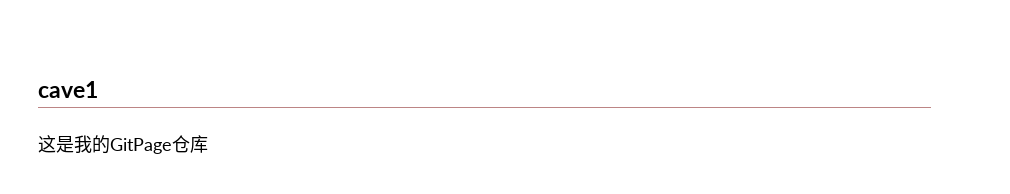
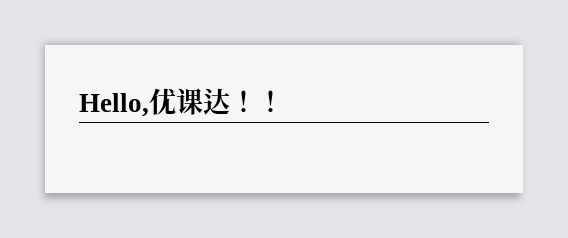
[38,81,98,98] [38,135,208,154] cave1 // 这是我的GitPage仓库 -> [79,88,284,117] Hello,优课达！！

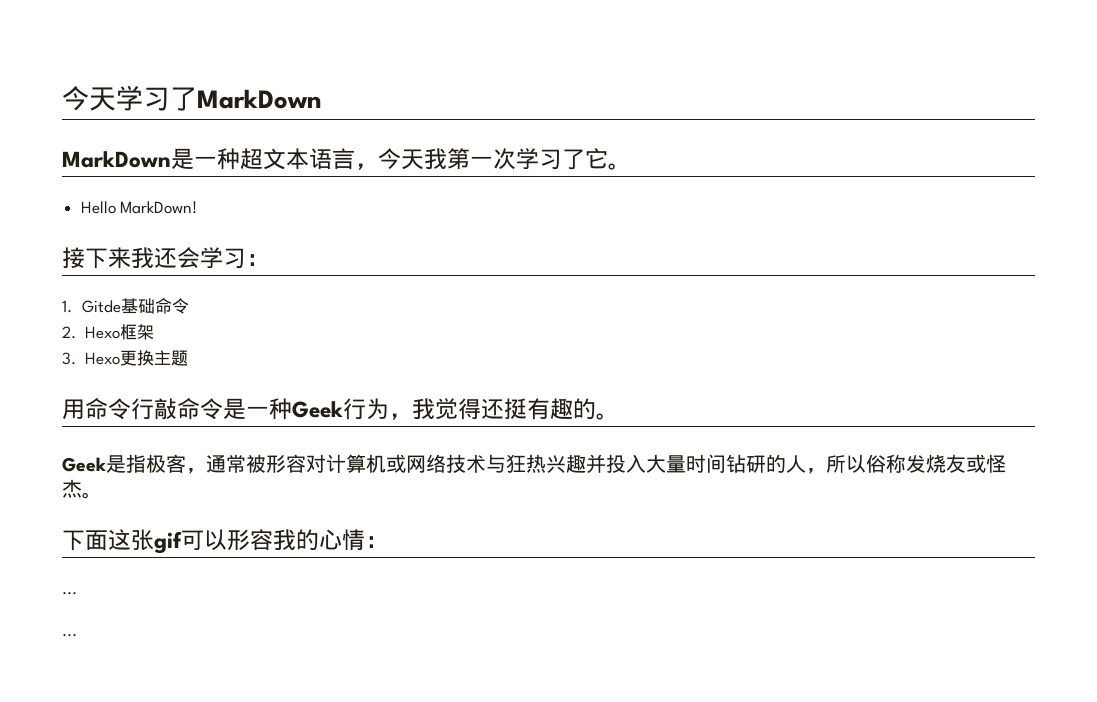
[79,88,284,117] Hello,优课达！！ -> [62,85,322,111] [62,148,631,170] [80,201,198,214] [62,247,269,269] [62,298,189,314] [62,324,154,340] [62,350,188,366] [62,398,619,420] [62,454,1006,474] [62,479,102,499] [62,529,388,554] [62,592,77,595] [62,634,77,637] 今天学习了MarkDown // MarkDown是一种超文本语言，今天我第一次学习了它。 // Hello MarkDown! // 接下来我还会学习： // 1. Gitde基础命令 // 2. Hexo框架 // 3. Hexo更换主题 // 用命令行敲命令是一种Geek行为，我觉得还挺有趣的。 // Geek是指极客，通常被形容对计算机或网络技术与狂热兴趣并投入大量时间钻研的人，所以俗称发烧友或怪杰。 // 下面这张gif可以形容我的心情： // ... // ...

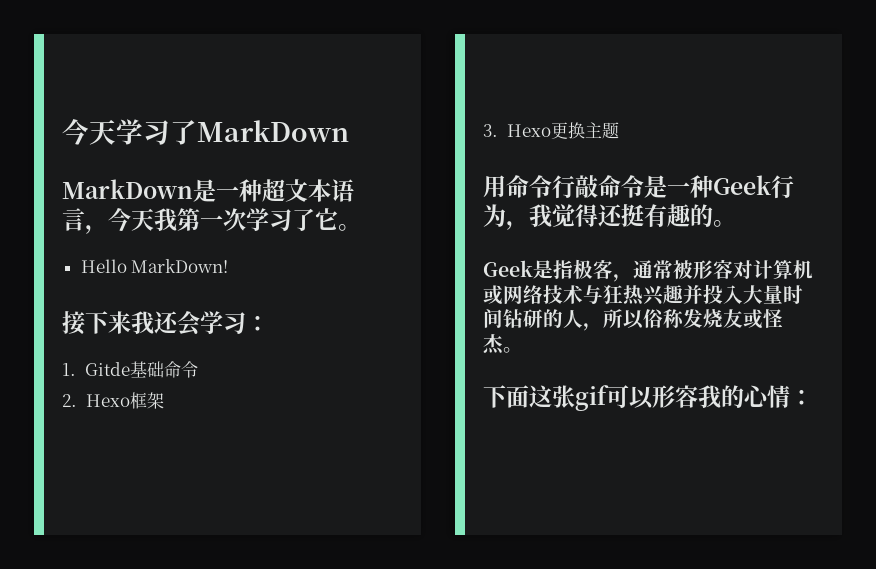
[62,592,77,595] [62,634,77,637] // ... // ... -> (813, 397) none

